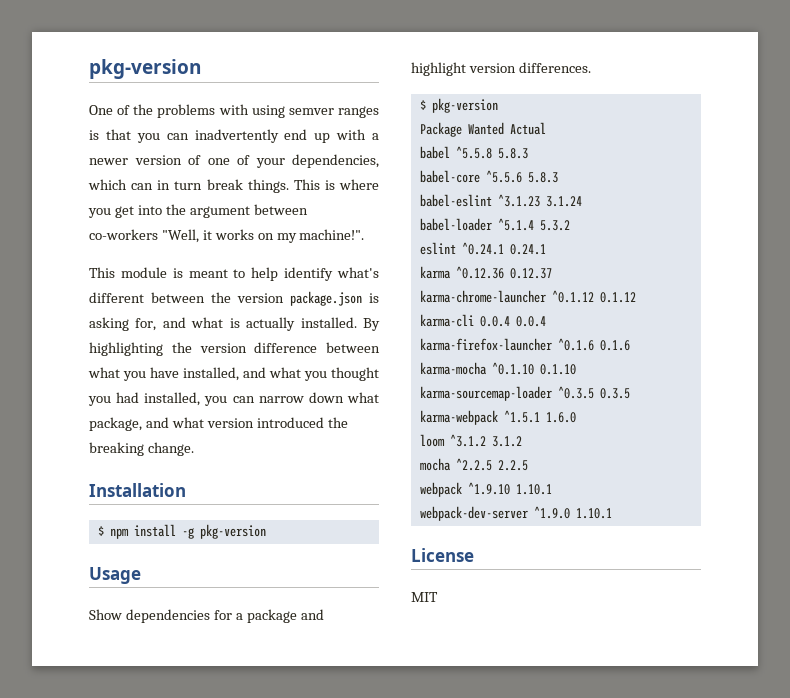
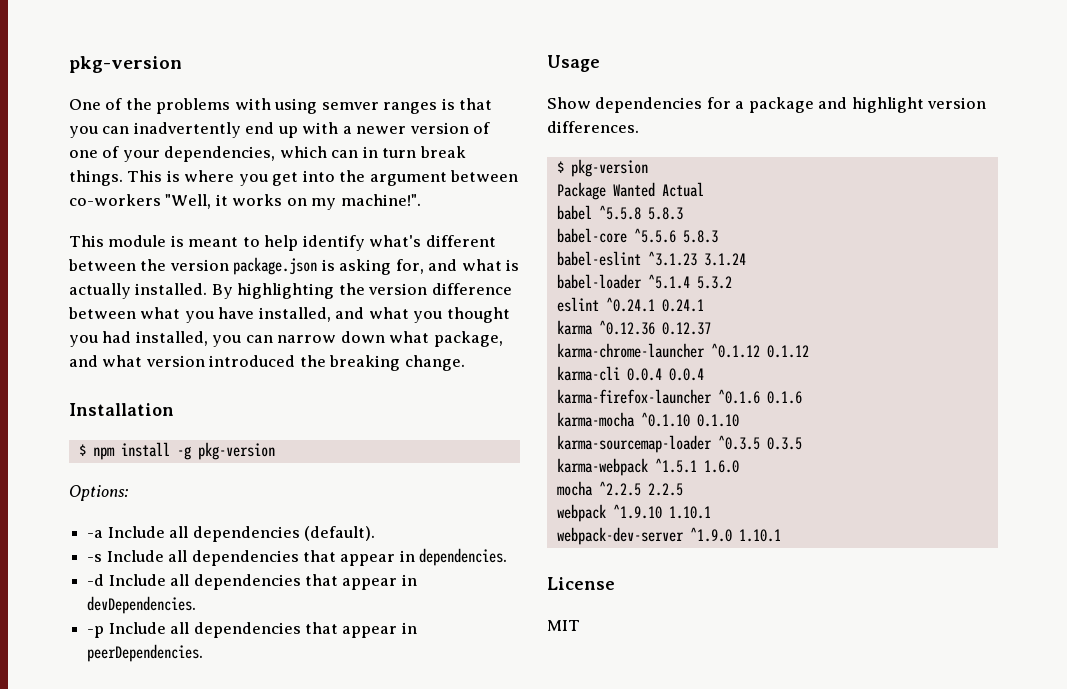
(266, 531) none -> [69,485,128,501] [87,526,375,542] [87,548,508,566] [87,574,417,590] [87,596,197,614] [87,622,417,638] [87,644,204,662] // Options: // -a Include all dependencies (default). // -s Include all dependencies that appear in dependencies. // -d Include all dependencies that appear in devDependencies. // -p Include all dependencies that appear in peerDependencies.
[419,434,522,447] // loom ^3.1.2 3.1.2 -> (739, 466) none

